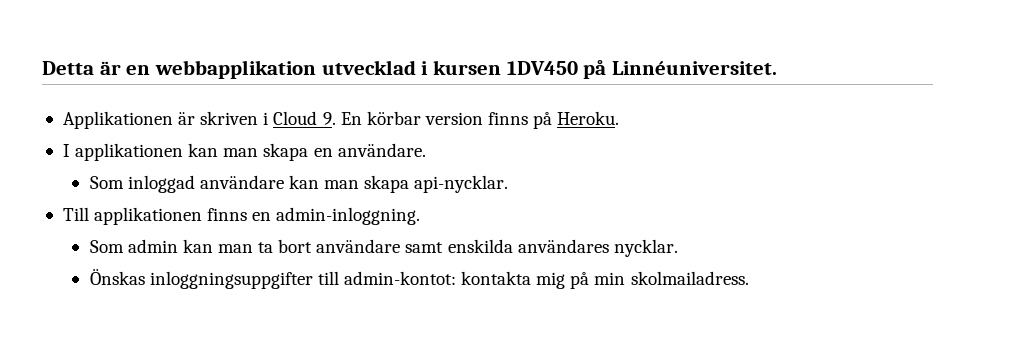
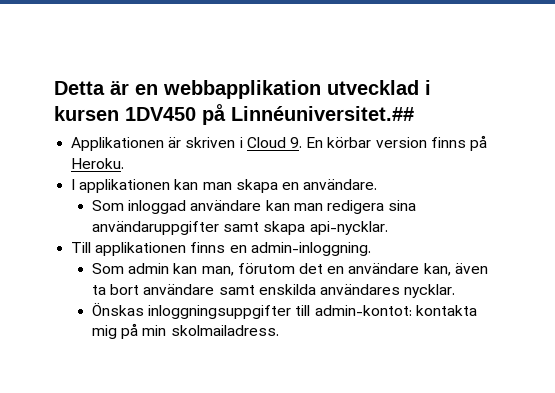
[612,61,778,75] Linnéuniversitet. -> [231,106,414,121] Linnéuniversitet.##
(360, 184) none -> [326,200,417,214] [92,221,260,235] redigera sina användaruppgifter samt
[217,244,253,253] man -> [201,263,488,276] man, förutom det en användare kan, även

